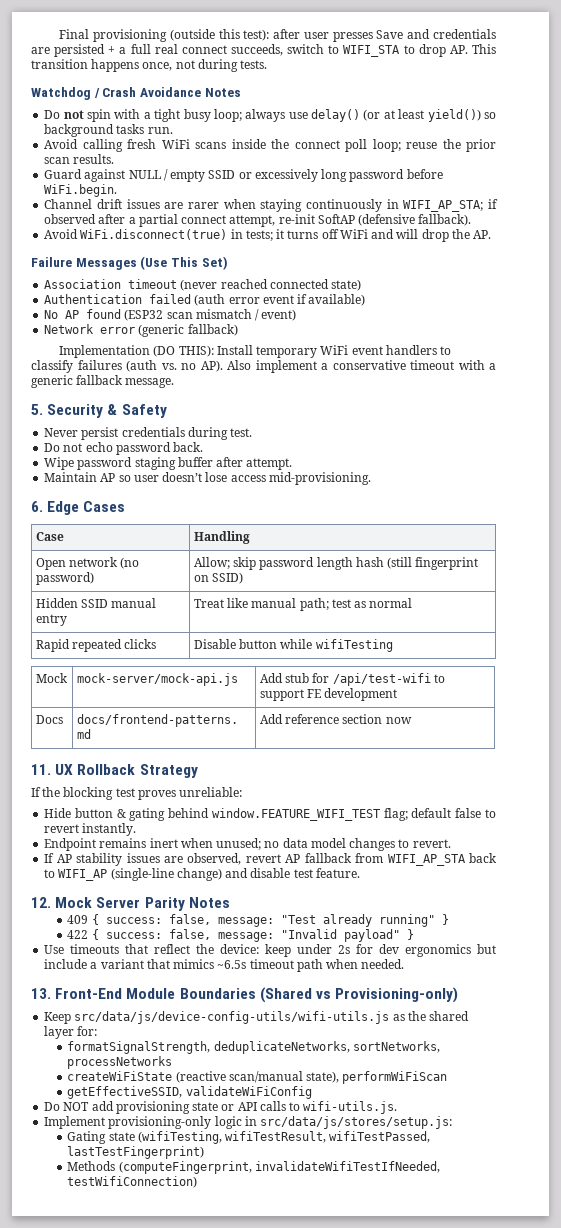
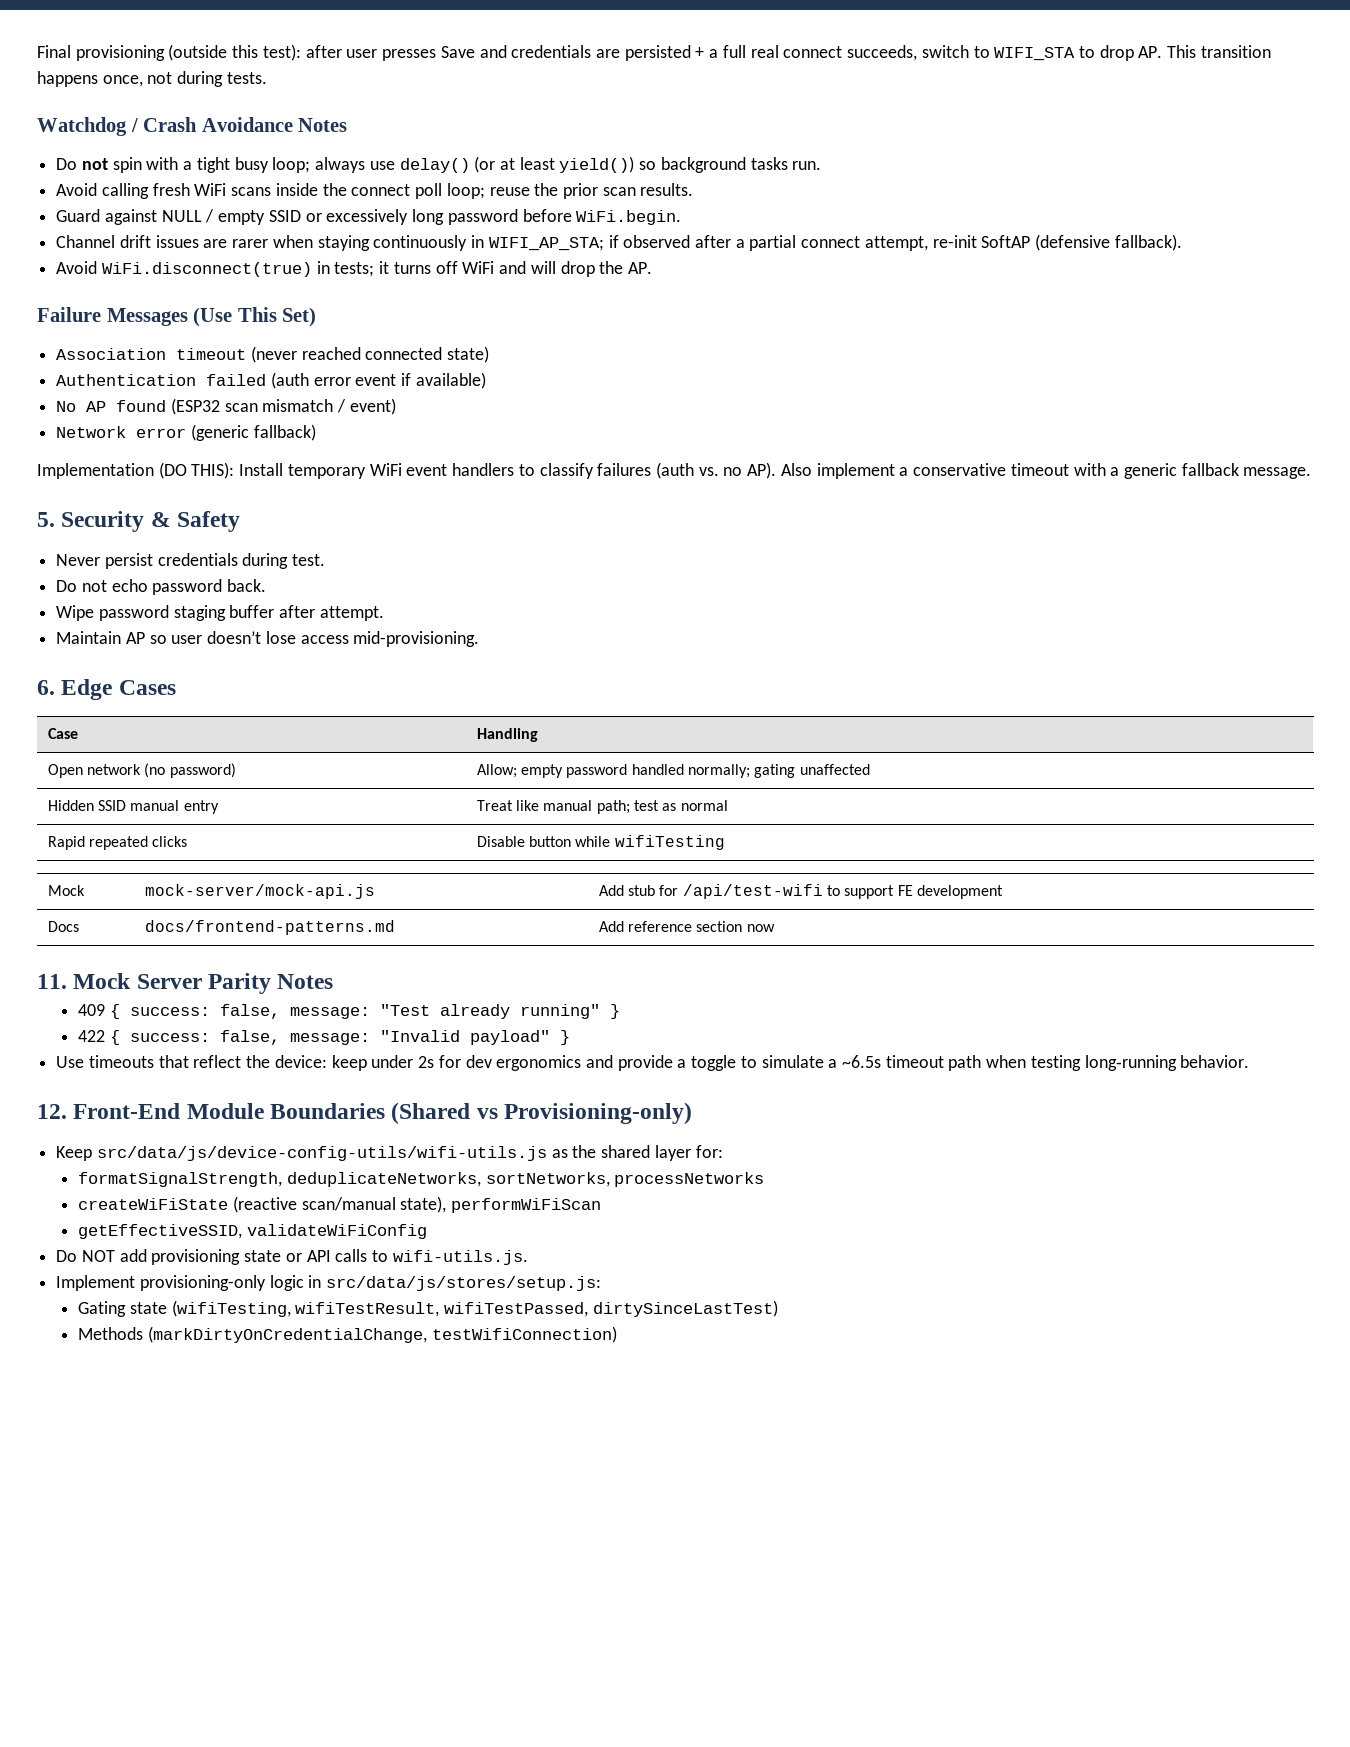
[233,557,479,570] [193,572,244,584] skip password length hash (still fingerprint on SSID) -> [521,764,870,778] empty password handled normally; gating unaffected
[55,764,198,778] [31,787,243,800] [44,808,496,821] [44,823,137,836] [44,838,451,851] [44,853,497,866] [44,868,360,881] [31,897,51,908] UX Rollback Strategy // If the blocking test proves unreliable: // Hide button & gating behind window.FEATURE_WIFI_TEST flag; default false to revert instantly. // Endpoint remains inert when unused; no data model changes to revert. // If AP stability issues are observed, revert AP fallback from WIFI_AP_STA back to WIFI_AP (single-line change) and disable test feature. // 12. -> (67, 981) none
[477,944,497,954] [44,959,405,972] [31,988,51,999] but include a variant that mimics ~6.5s timeout path when needed. // 13. -> [585,1055,1250,1071] [37,1104,67,1119] and provide a toggle to simulate a ~6.5s timeout path when testing long‑running behavior. // 12.
[67,1146,205,1159] lastTestFingerprint) -> [592,1300,778,1317] dirtySinceLastTest)
[118,1161,440,1174] (computeFingerprint, invalidateWifiTestIfNeeded, -> [147,1326,427,1343] (markDirtyOnCredentialChange,

